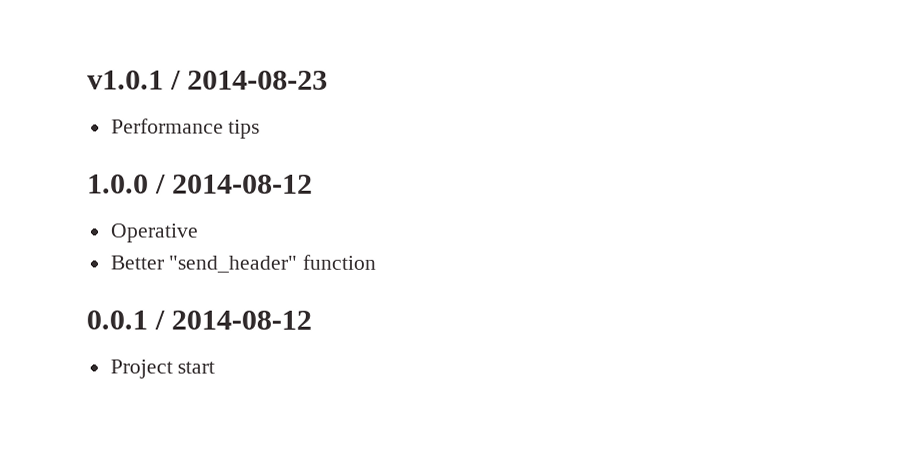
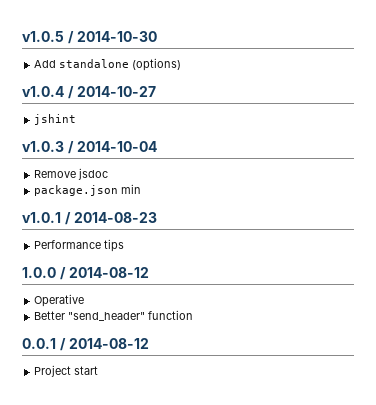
(87, 80) none -> [22,31,157,44] [34,58,182,71] [22,86,156,99] [34,114,77,125] [22,141,157,154] [34,168,109,180] [34,184,142,196] v1.0.5 / 2014-10-30 // Add standalone (options) // v1.0.4 / 2014-10-27 // jshint // v1.0.3 / 2014-10-04 // Remove jsdoc // package.json min //

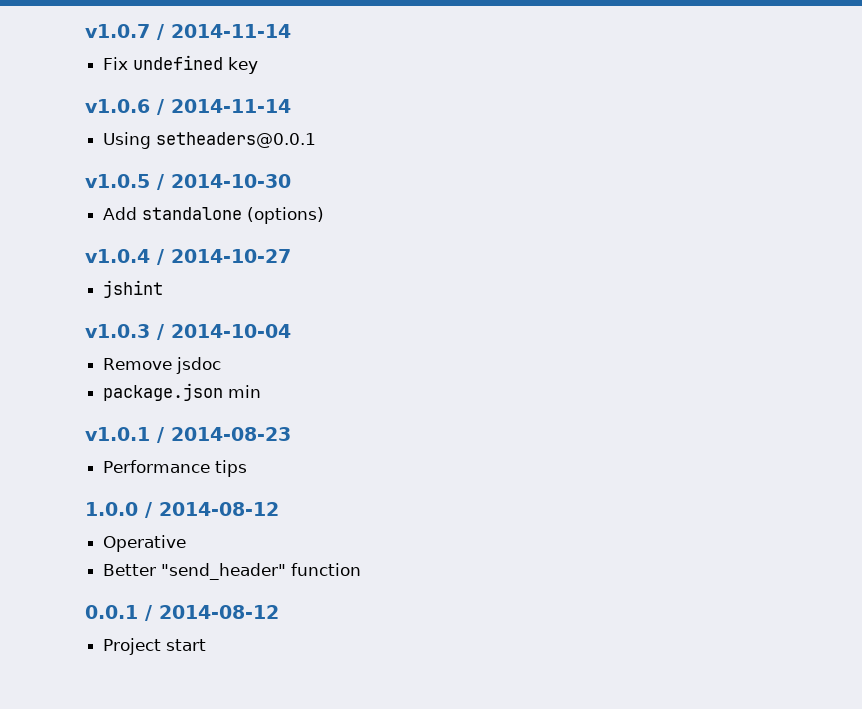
(22, 36) none -> [85,24,291,40] [103,55,259,74] [85,99,291,115] [103,132,317,149] v1.0.7 / 2014-11-14 // Fix undefined key // v1.0.6 / 2014-11-14 // Using setheaders@0.0.1 //

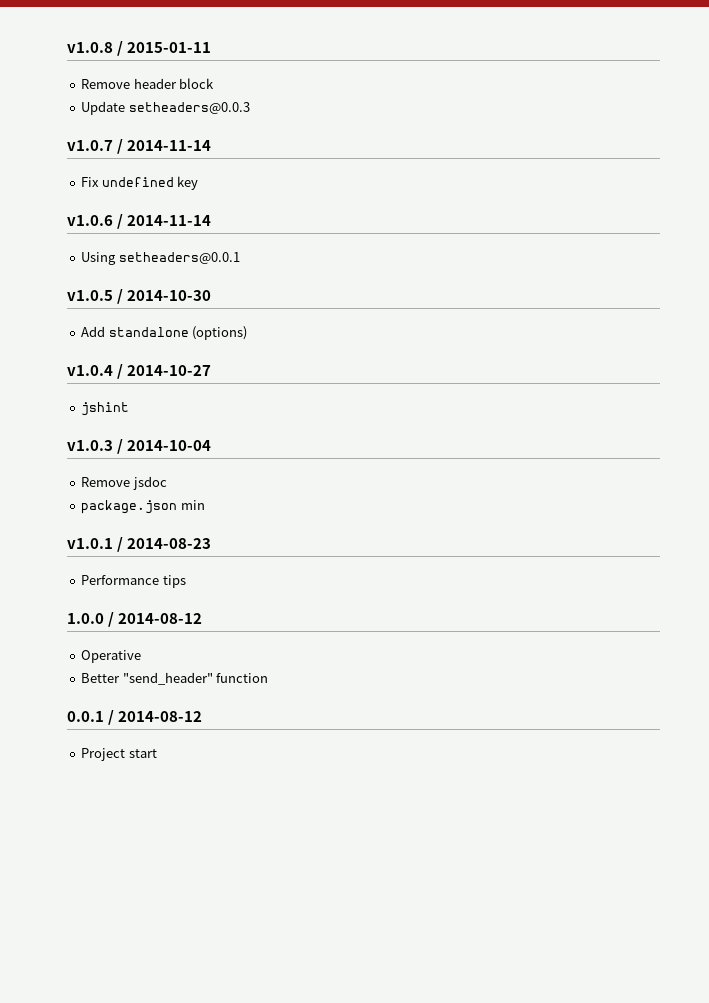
(85, 31) none -> [67,41,212,56] [81,78,215,89] [81,101,250,115] v1.0.8 / 2015-01-11 // Remove header block // Update setheaders@0.0.3 //

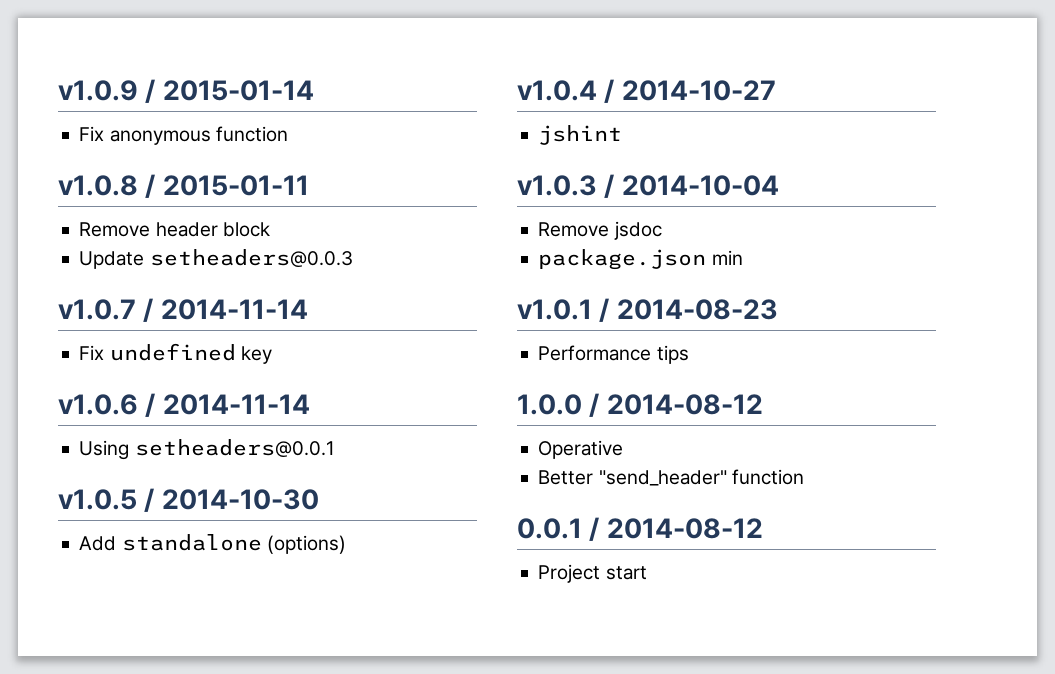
(67, 47) none -> [58,79,314,103] [79,126,288,145] v1.0.9 / 2015-01-14 // Fix anonymous function //

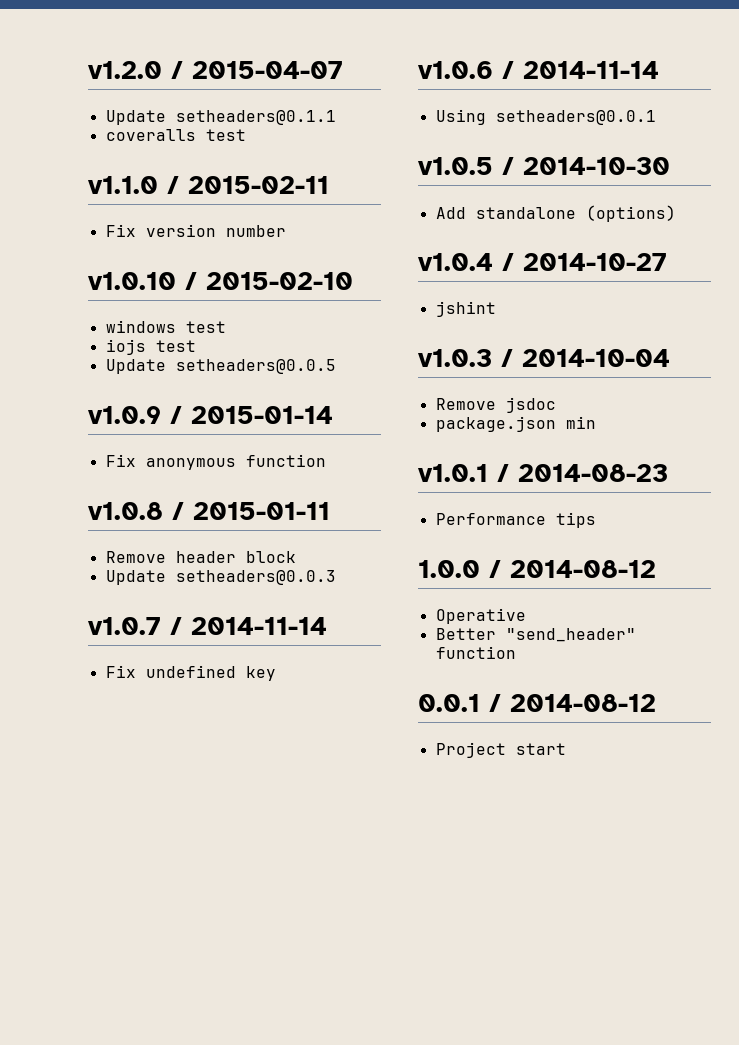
(58, 90) none -> [88,61,343,79] [105,110,336,125] [105,129,246,141] [88,176,329,194] [105,224,286,237] [88,272,353,290] [105,320,226,333] [105,339,196,355] [105,359,336,374] v1.2.0 / 2015-04-07 // Update setheaders@0.1.1 // coveralls test // v1.1.0 / 2015-02-11 // Fix version number // v1.0.10 / 2015-02-10 // windows test // iojs test // Update setheaders@0.0.5 //

